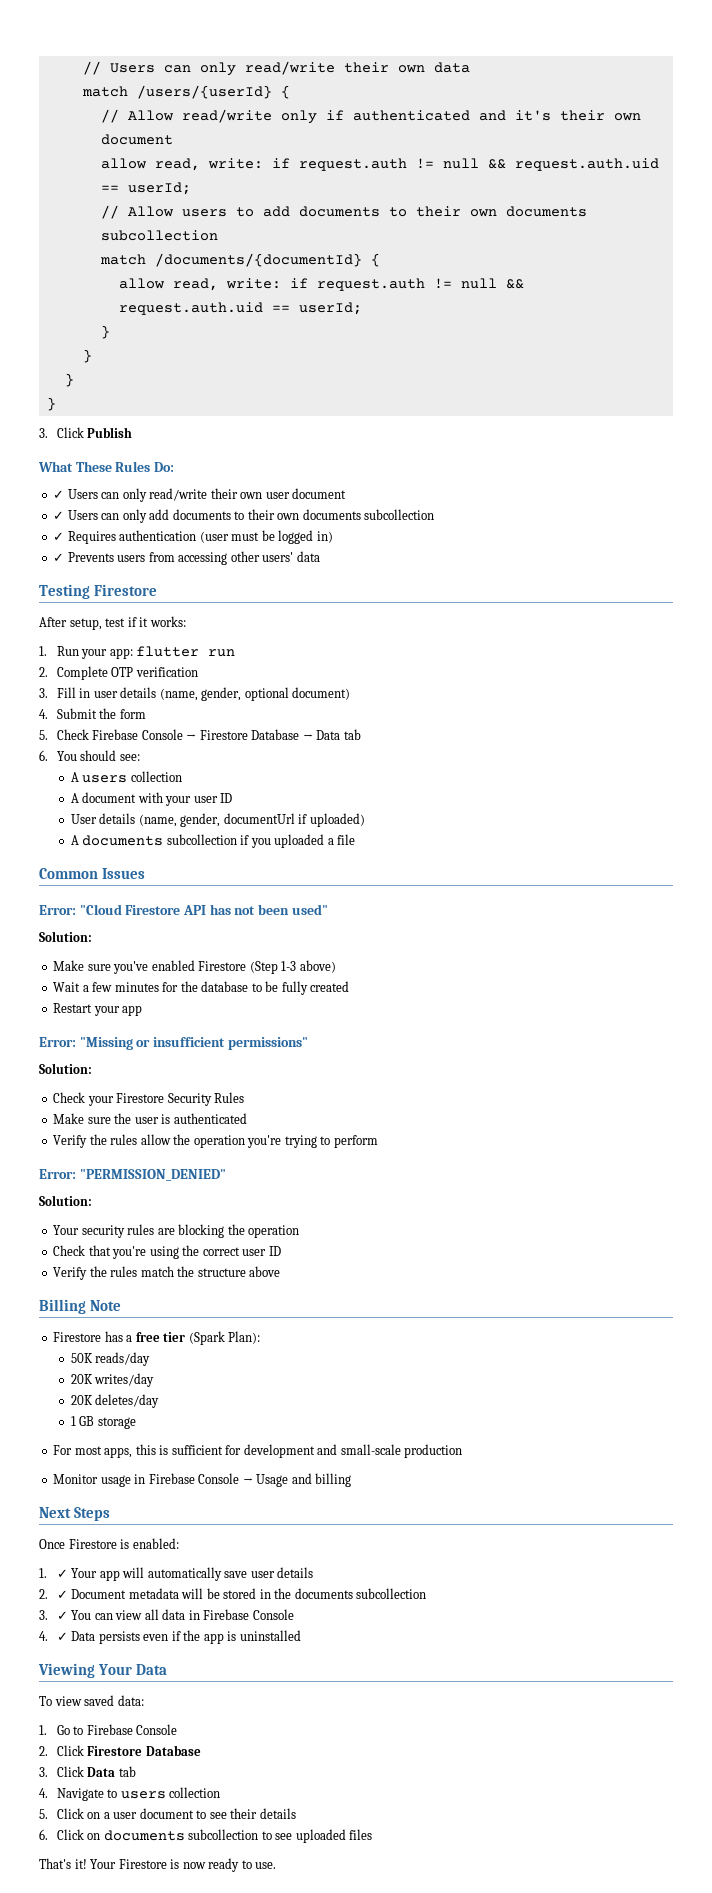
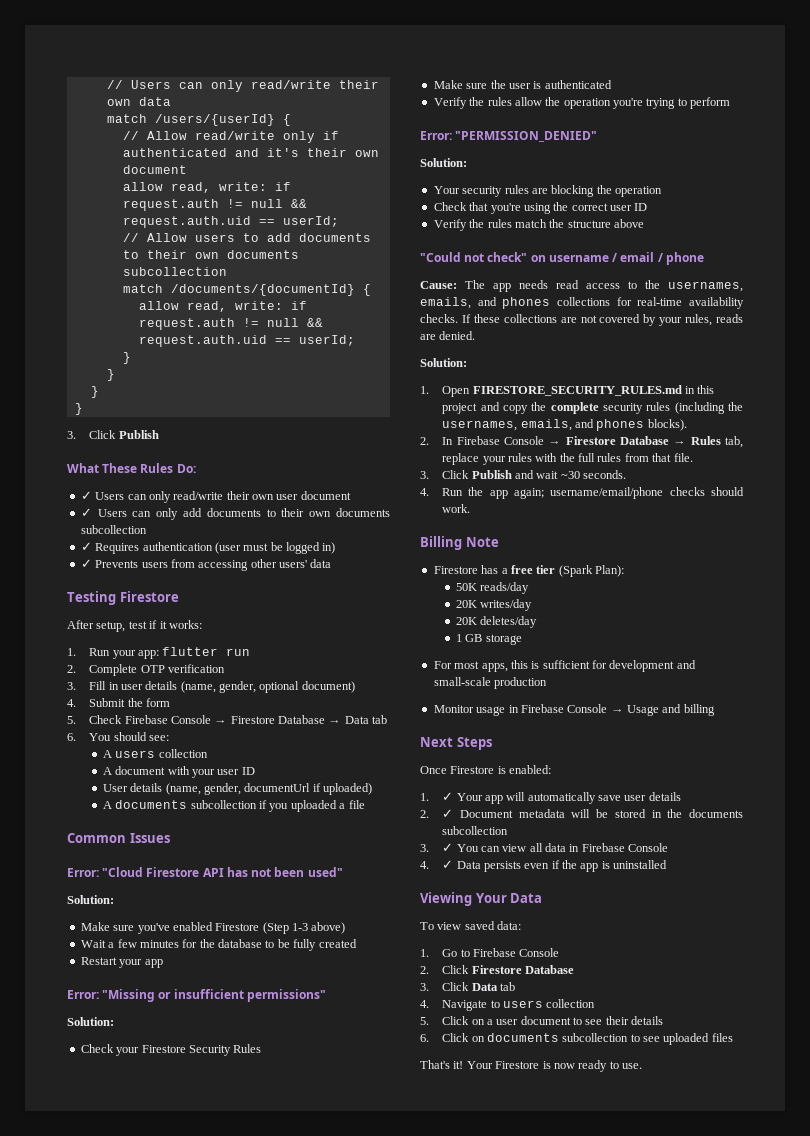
(281, 1271) none -> [420,252,704,265] [420,280,743,292] [420,297,744,309] [420,314,743,326] [420,331,476,340] [420,358,467,367] [420,385,715,397] [442,402,743,414] [442,419,687,431] [420,436,743,448] [442,453,693,465] [420,470,627,479] [420,487,744,499] [442,504,471,513] // "Could not check" on username / email / phone // Cause: The app needs read access to the usernames, emails, and phones collections for real-time availability checks. If these collections are not covered by your rules, reads are denied. // Solution: // 1. Open FIRESTORE_SECURITY_RULES.md in this project and copy the complete security rules (including the usernames, emails, and phones blocks). // 2. In Firebase Console → Firestore Database → Rules tab, replace your rules with the full rules from that file. // 3. Click Publish and wait ~30 seconds. // 4. Run the app again; username/email/phone checks should work.

